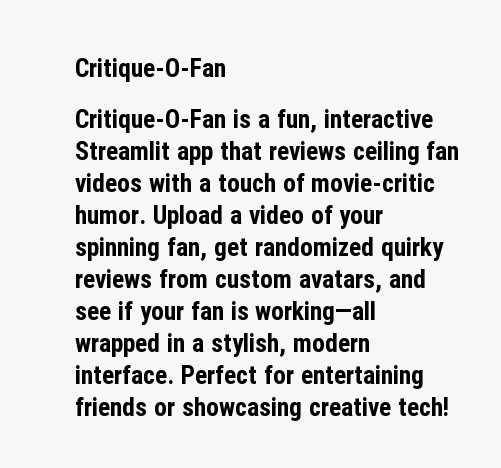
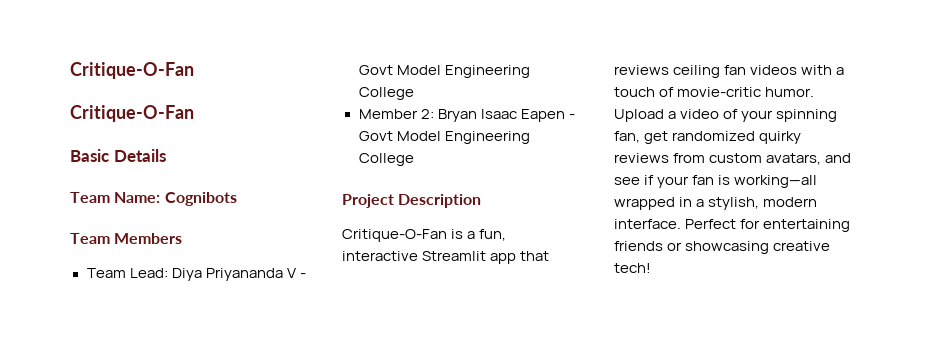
(226, 121) none -> [70,149,166,162] [70,192,237,206] [70,233,183,244] [86,268,306,281] [358,65,530,78] [358,87,414,100] [358,109,575,122] [358,131,530,144] [358,153,414,166] [342,194,482,208] [342,229,447,242] // Basic Details // Team Name: Cognibots // Team Members // Team Lead: Diya Priyananda V - Govt Model Engineering College // Member 2: Bryan Isaac Eapen - Govt Model Engineering College // Project Description // Critique-O-Fan

